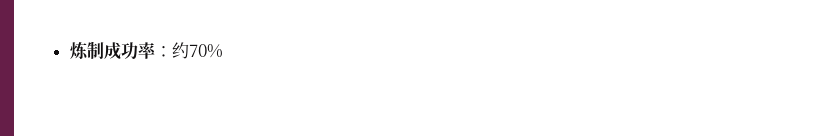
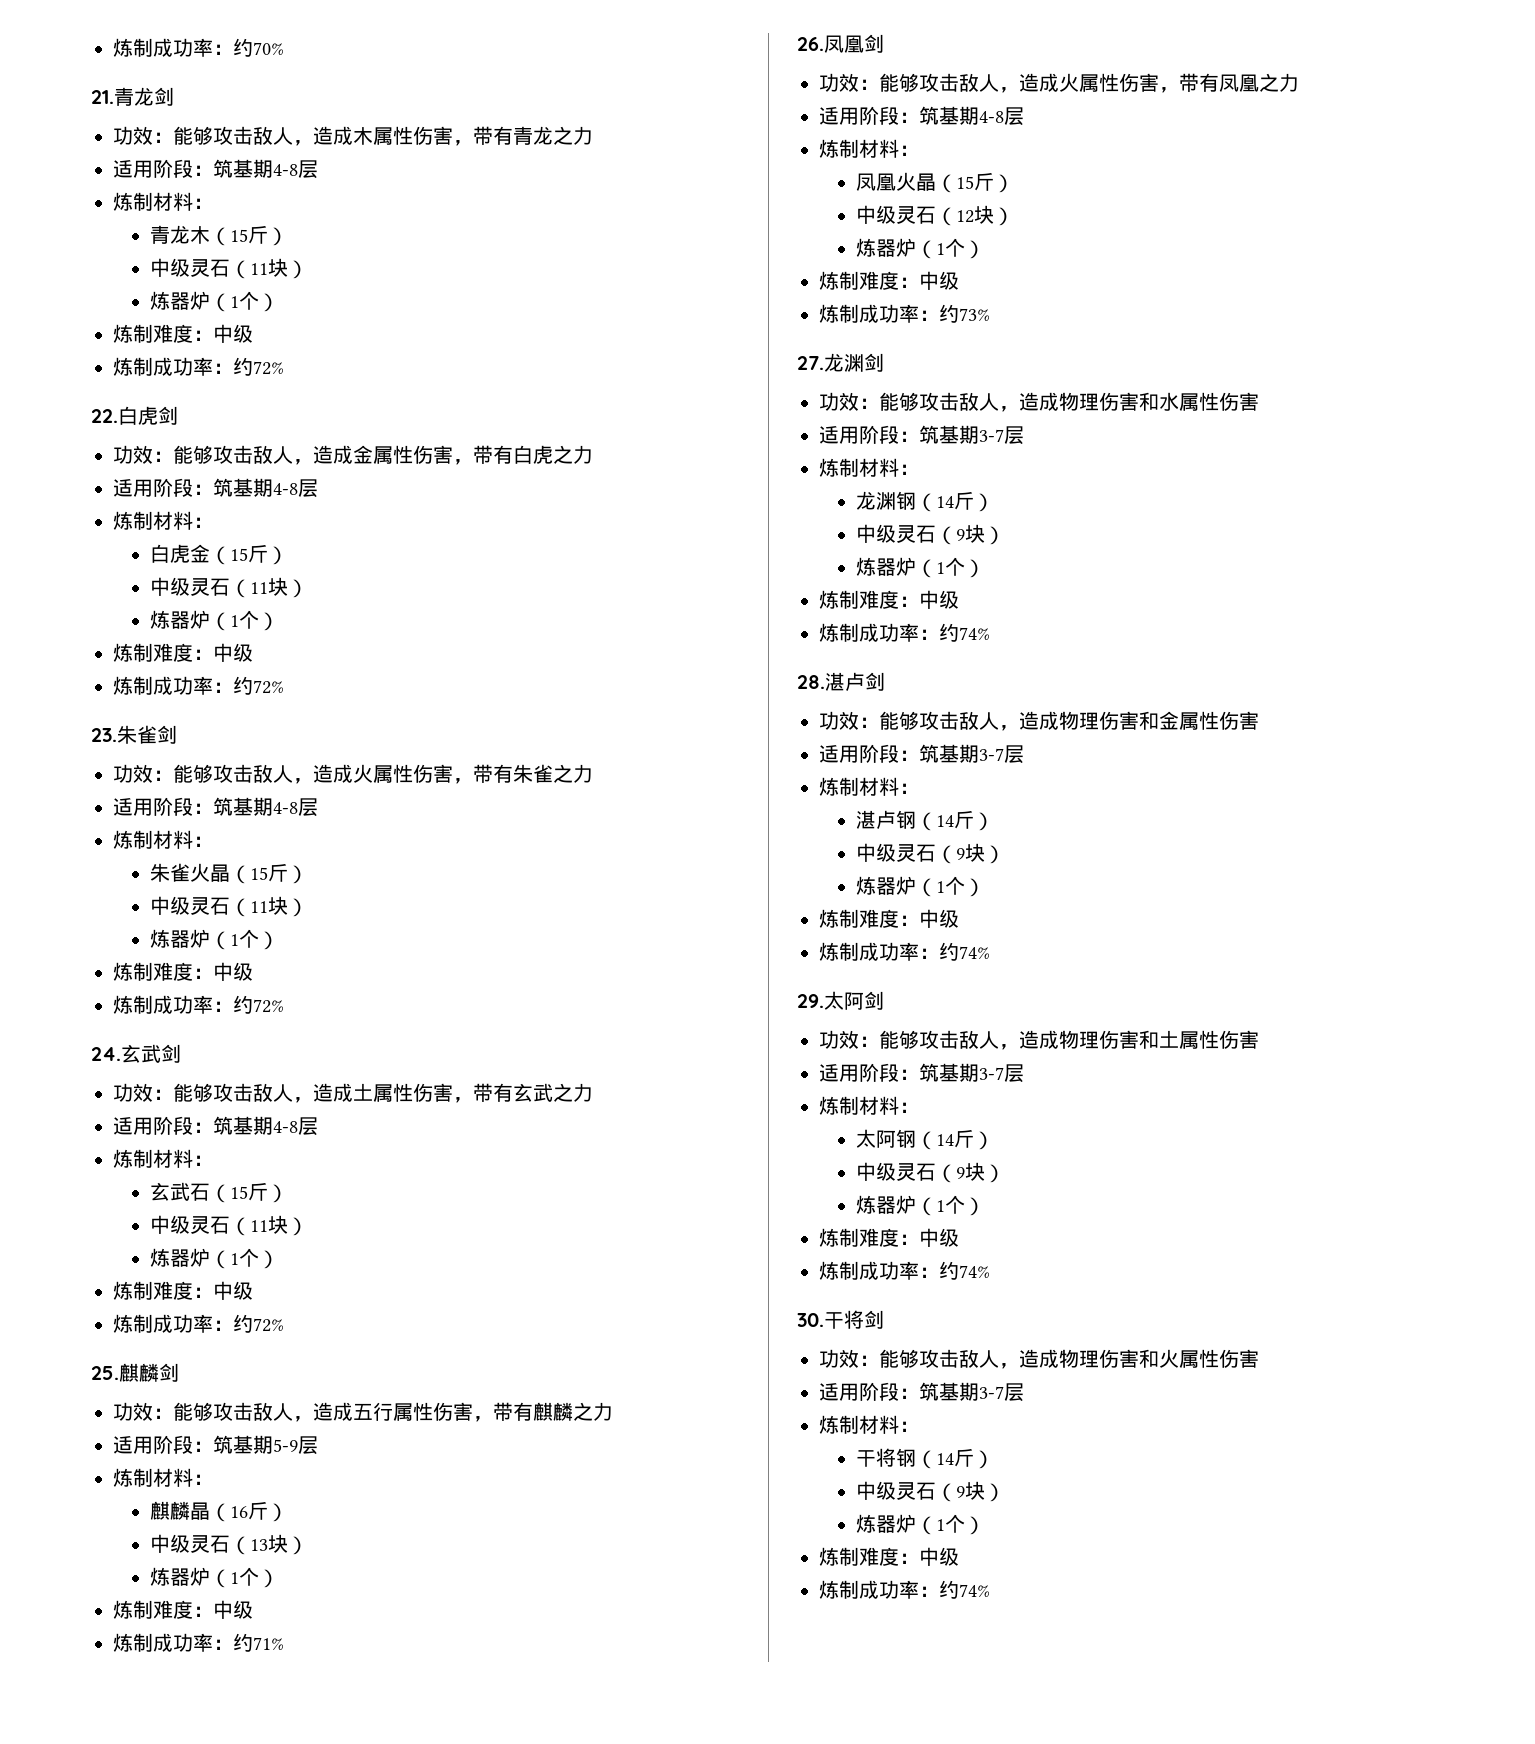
(223, 51) none -> [91,87,174,106] [113,126,593,146] [113,159,318,179] [113,192,213,211] [149,225,288,246] [149,258,308,279] [149,291,279,312] [113,324,253,343] [113,357,284,376] [91,406,178,425] [113,445,593,465] [113,478,318,498] [113,511,213,530] [149,544,288,565] [149,577,308,598] [149,610,279,631] [113,643,253,662] [113,676,284,695] [91,725,177,744] [113,764,593,784] [113,797,318,817] [113,830,213,849] [149,863,308,884] [149,896,308,917] [149,929,279,950] [113,962,253,981] [113,995,284,1014] [91,1044,181,1063] [113,1083,593,1103] [113,1116,318,1136] [113,1149,213,1168] [149,1182,288,1203] [149,1215,308,1236] [149,1248,279,1269] [113,1281,253,1300] [113,1314,284,1333] [91,1363,179,1382] [113,1402,613,1422] [113,1435,318,1455] [113,1468,213,1487] [149,1501,288,1522] [149,1534,308,1555] [149,1567,279,1588] [113,1600,253,1619] [113,1633,284,1652] [797,34,884,53] [819,73,1299,93] [819,106,1024,126] [819,139,919,158] [855,172,1014,193] [855,205,1014,226] [855,238,985,259] [819,271,959,290] [819,304,990,323] [797,353,884,372] [819,392,1259,412] [819,425,1024,445] [819,458,919,477] [855,491,994,512] [855,524,1005,545] [855,557,985,578] [819,590,959,609] [819,623,990,642] [797,672,885,692] [819,711,1259,731] [819,744,1024,764] [819,777,919,796] [855,810,994,831] [855,843,1005,864] [855,876,985,897] [819,909,959,928] [819,942,990,961] [797,991,884,1010] [819,1030,1259,1050] [819,1063,1024,1083] [819,1096,919,1115] [855,1129,994,1150] [855,1162,1005,1183] [855,1195,985,1216] [819,1228,959,1247] [819,1261,990,1280] [797,1310,884,1329] [819,1349,1259,1369] [819,1382,1024,1402] [819,1415,919,1434] [855,1448,994,1469] [855,1481,1005,1502] [855,1514,985,1535] [819,1547,959,1566] [819,1580,990,1599] // 21.青龙剑 // 功效：能够攻击敌人，造成木属性伤害，带有青龙之力 // 适用阶段：筑基期4-8层 // 炼制材料： // 青龙木（15斤） // 中级灵石（11块） // 炼器炉（1个） // 炼制难度：中级 // 炼制成功率：约72% // 22.白虎剑 // 功效：能够攻击敌人，造成金属性伤害，带有白虎之力 // 适用阶段：筑基期4-8层 // 炼制材料： // 白虎金（15斤） // 中级灵石（11块） // 炼器炉（1个） // 炼制难度：中级 // 炼制成功率：约72% // 23.朱雀剑 // 功效：能够攻击敌人，造成火属性伤害，带有朱雀之力 // 适用阶段：筑基期4-8层 // 炼制材料： // 朱雀火晶（15斤） // 中级灵石（11块） // 炼器炉（1个） // 炼制难度：中级 // 炼制成功率：约72% // 24.玄武剑 // 功效：能够攻击敌人，造成土属性伤害，带有玄武之力 // 适用阶段：筑基期4-8层 // 炼制材料： // 玄武石（15斤） // 中级灵石（11块） // 炼器炉（1个） // 炼制难度：中级 // 炼制成功率：约72% // 25.麒麟剑 // 功效：能够攻击敌人，造成五行属性伤害，带有麒麟之力 // 适用阶段：筑基期5-9层 // 炼制材料： // 麒麟晶（16斤） // 中级灵石（13块） // 炼器炉（1个） // 炼制难度：中级 // 炼制成功率：约71% // 26.凤凰剑 // 功效：能够攻击敌人，造成火属性伤害，带有凤凰之力 // 适用阶段：筑基期4-8层 // 炼制材料： // 凤凰火晶（15斤） // 中级灵石（12块） // 炼器炉（1个） // 炼制难度：中级 // 炼制成功率：约73% // 27.龙渊剑 // 功效：能够攻击敌人，造成物理伤害和水属性伤害 // 适用阶段：筑基期3-7层 // 炼制材料： // 龙渊钢（14斤） // 中级灵石（9块） // 炼器炉（1个） // 炼制难度：中级 // 炼制成功率：约74% // 28.湛卢剑 // 功效：能够攻击敌人，造成物理伤害和金属性伤害 // 适用阶段：筑基期3-7层 // 炼制材料： // 湛卢钢（14斤） // 中级灵石（9块） // 炼器炉（1个） // 炼制难度：中级 // 炼制成功率：约74% // 29.太阿剑 // 功效：能够攻击敌人，造成物理伤害和土属性伤害 // 适用阶段：筑基期3-7层 // 炼制材料： // 太阿钢（14斤） // 中级灵石（9块） // 炼器炉（1个） // 炼制难度：中级 // 炼制成功率：约74% // 30.干将剑 // 功效：能够攻击敌人，造成物理伤害和火属性伤害 // 适用阶段：筑基期3-7层 // 炼制材料： // 干将钢（14斤） // 中级灵石（9块） // 炼器炉（1个） // 炼制难度：中级 // 炼制成功率：约74%

